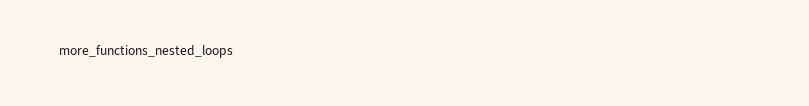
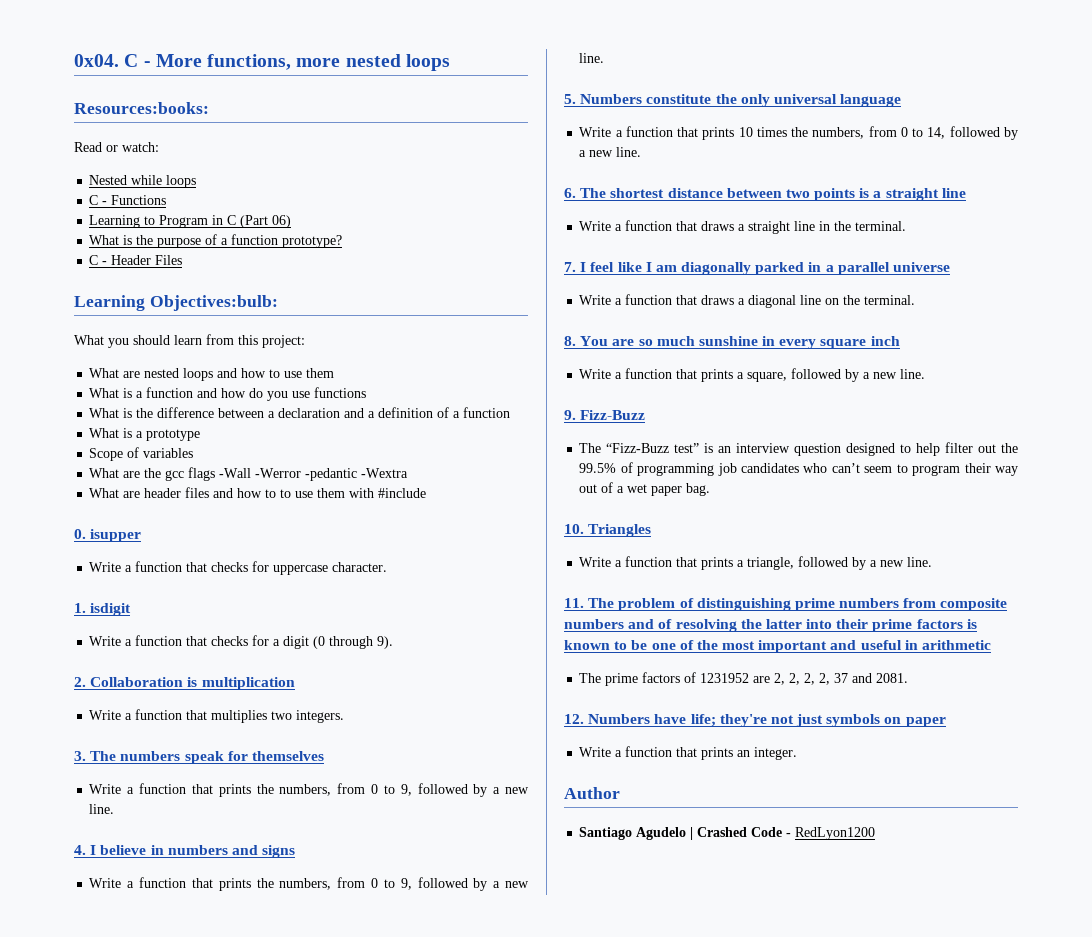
[59,45,233,58] more_functions_nested_loops -> [74,54,450,71] [74,102,209,114] [74,142,159,152] [89,175,197,188] [89,195,167,205] [89,215,292,228] [89,234,343,248] [89,255,183,265] [74,295,278,311] [74,334,305,348] [89,368,335,381] [89,387,367,401] [89,407,511,418] [89,428,201,441] [89,447,194,461] [89,467,409,481] [89,487,427,498] [74,529,142,542] [89,561,388,575] [74,603,132,616] [89,635,394,649] [74,677,295,690] [89,709,345,723] [74,751,324,764] [89,783,529,797] [89,804,115,814] [74,845,296,858] [89,877,529,891] [579,53,605,63] [564,94,902,107] [579,126,1019,140] [579,147,642,157] [564,188,966,201] [579,220,907,234] [564,262,951,275] [579,294,916,308] [564,336,900,349] [579,368,926,382] [564,410,646,420] [579,442,1019,456] [579,462,1019,476] [579,482,711,496] [564,524,652,537] [579,556,933,570] [564,598,1008,611] [564,619,977,632] [564,640,992,653] [579,672,909,686] [564,714,946,727] [579,746,798,760] [564,787,620,799] [579,827,876,840] 0x04. C - More functions, more nested loops // Resources:books: // Read or watch: // Nested while loops // C - Functions // Learning to Program in C (Part 06) // What is the purpose of a function prototype? // C - Header Files // Learning Objectives:bulb: // What you should learn from this project: // What are nested loops and how to use them // What is a function and how do you use functions // What is the difference between a declaration and a definition of a function // What is a prototype // Scope of variables // What are the gcc flags -Wall -Werror -pedantic -Wextra // What are header files and how to to use them with #include // 0. isupper // Write a function that checks for uppercase character. // 1. isdigit // Write a function that checks for a digit (0 through 9). // 2. Collaboration is multiplication // Write a function that multiplies two integers. // 3. The numbers speak for themselves // Write a function that prints the numbers, from 0 to 9, followed by a new line. // 4. I believe in numbers and signs // Write a function that prints the numbers, from 0 to 9, followed by a new line. // 5. Numbers constitute the only universal language // Write a function that prints 10 times the numbers, from 0 to 14, followed by a new line. // 6. The shortest distance between two points is a straight line // Write a function that draws a straight line in the terminal. // 7. I feel like I am diagonally parked in a parallel universe // Write a function that draws a diagonal line on the terminal. // 8. You are so much sunshine in every square inch // Write a function that prints a square, followed by a new line. // 9. Fizz-Buzz // The “Fizz-Buzz test” is an interview question designed to help filter out the 99.5% of programming job candidates who can’t seem to program their way out of a wet paper bag. // 10. Triangles // Write a function that prints a triangle, followed by a new line. // 11. The problem of distinguishing prime numbers from composite numbers and of resolving the latter into their prime factors is known to be one of the most important and useful in arithmetic // The prime factors of 1231952 are 2, 2, 2, 2, 37 and 2081. // 12. Numbers have life; they're not just symbols on paper // Write a function that prints an integer. // Author // Santiago Agudelo | Crashed Code - RedLyon1200

